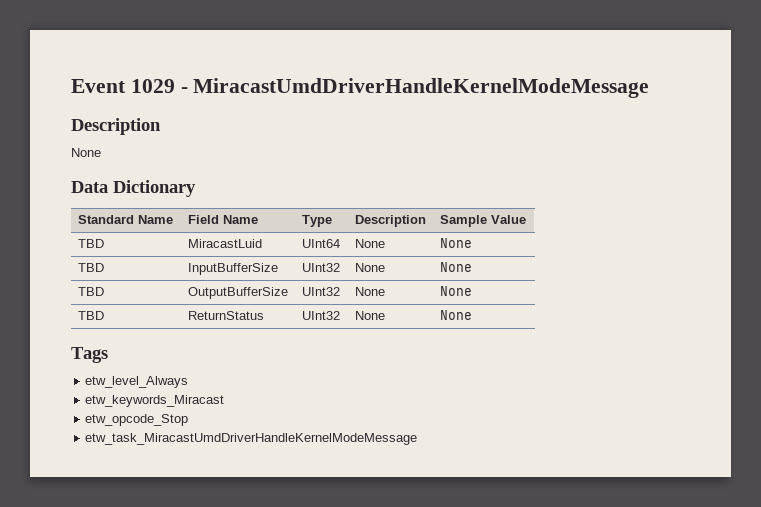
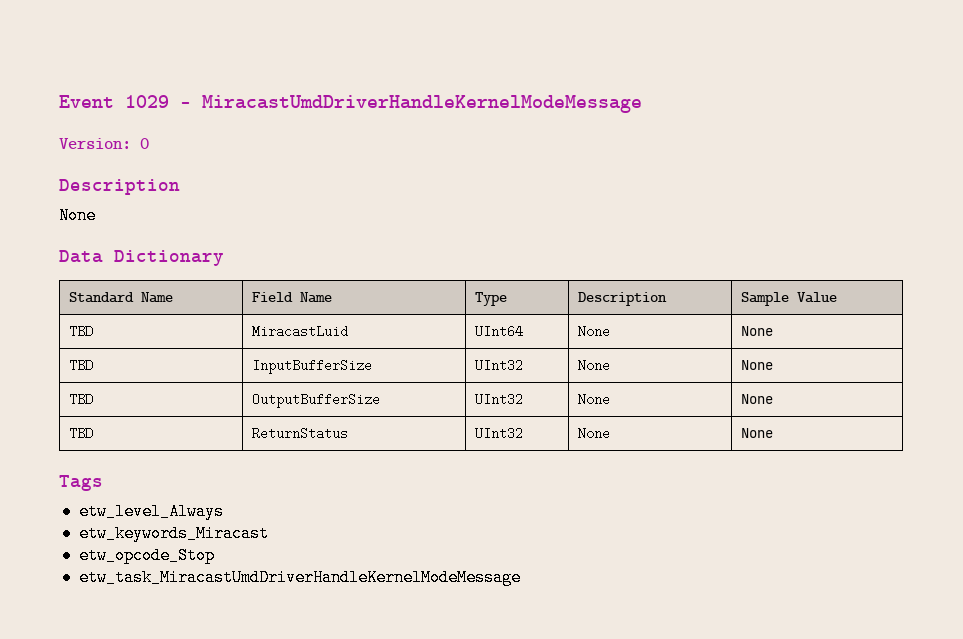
(650, 88) none -> [59,138,149,149] // Version: 0

